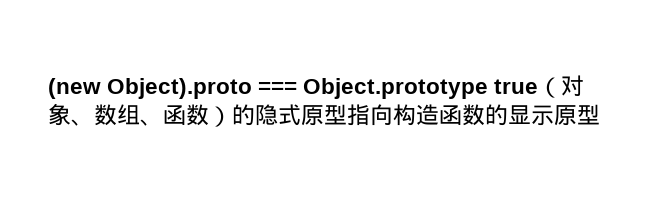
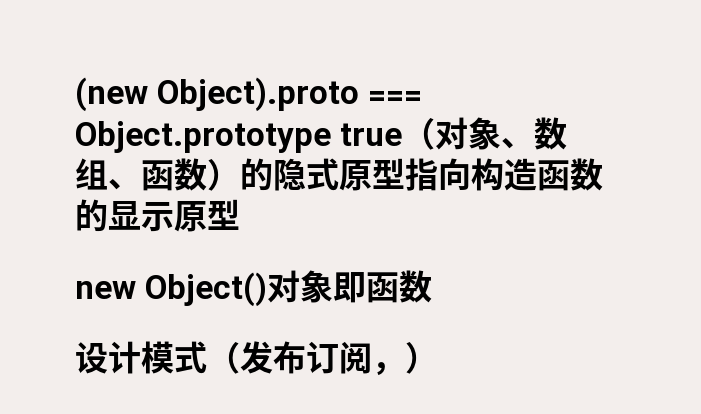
(600, 114) none -> [75,270,432,307] [75,341,438,376] // new Object()对象即函数 // 设计模式（发布订阅，）

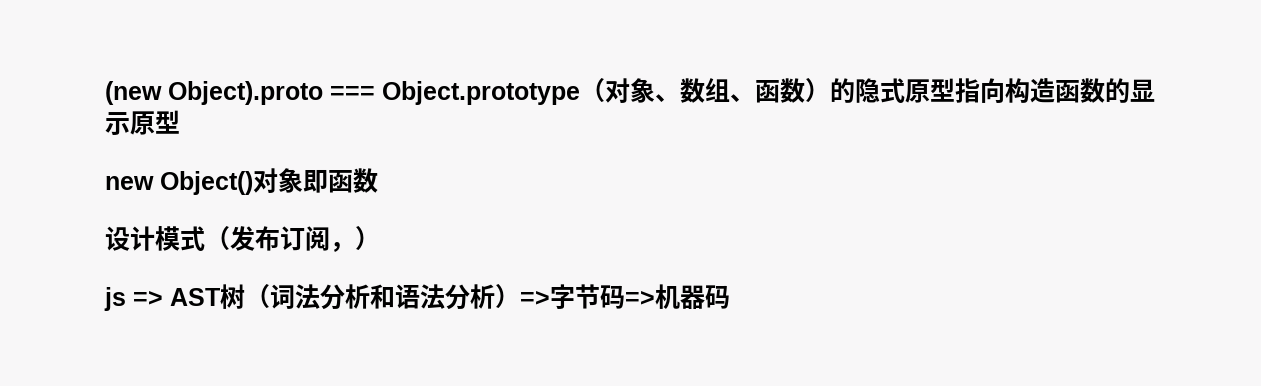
[339,123,402,146] true -> (580, 93) none
(438, 358) none -> [104,284,730,311] // js => AST树（词法分析和语法分析）=>字节码=>机器码

